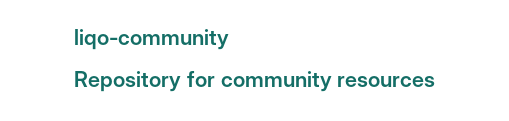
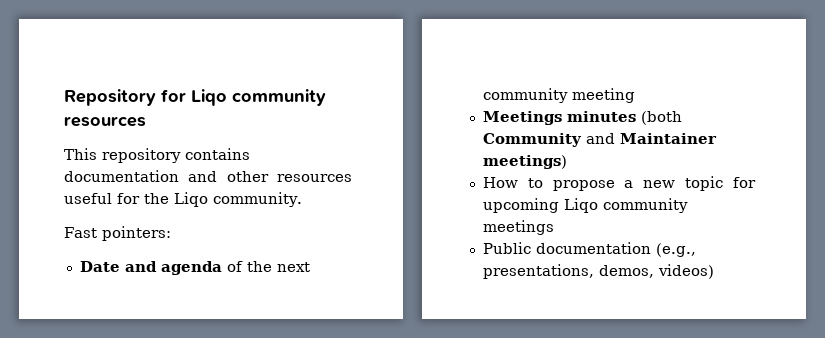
[74,29,229,50] liqo-community // -> (64, 97) none
(215, 79) none -> [191,89,227,106] Liqo
(436, 81) none -> [64,148,250,163] [64,170,352,182] [64,192,302,207] [64,226,171,241] [79,261,310,275] [482,88,635,103] [482,111,682,125] [482,133,717,147] [482,155,567,169] [482,176,756,191] [482,198,688,213] [482,220,554,235] [482,242,696,257] [482,264,714,279] // This repository contains documentation and other resources useful for the Liqo community. // Fast pointers: // Date and agenda of the next community meeting // Meetings minutes (both Community and Maintainer meetings) // How to propose a new topic for upcoming Liqo community meetings // Public documentation (e.g., presentations, demos, videos)

